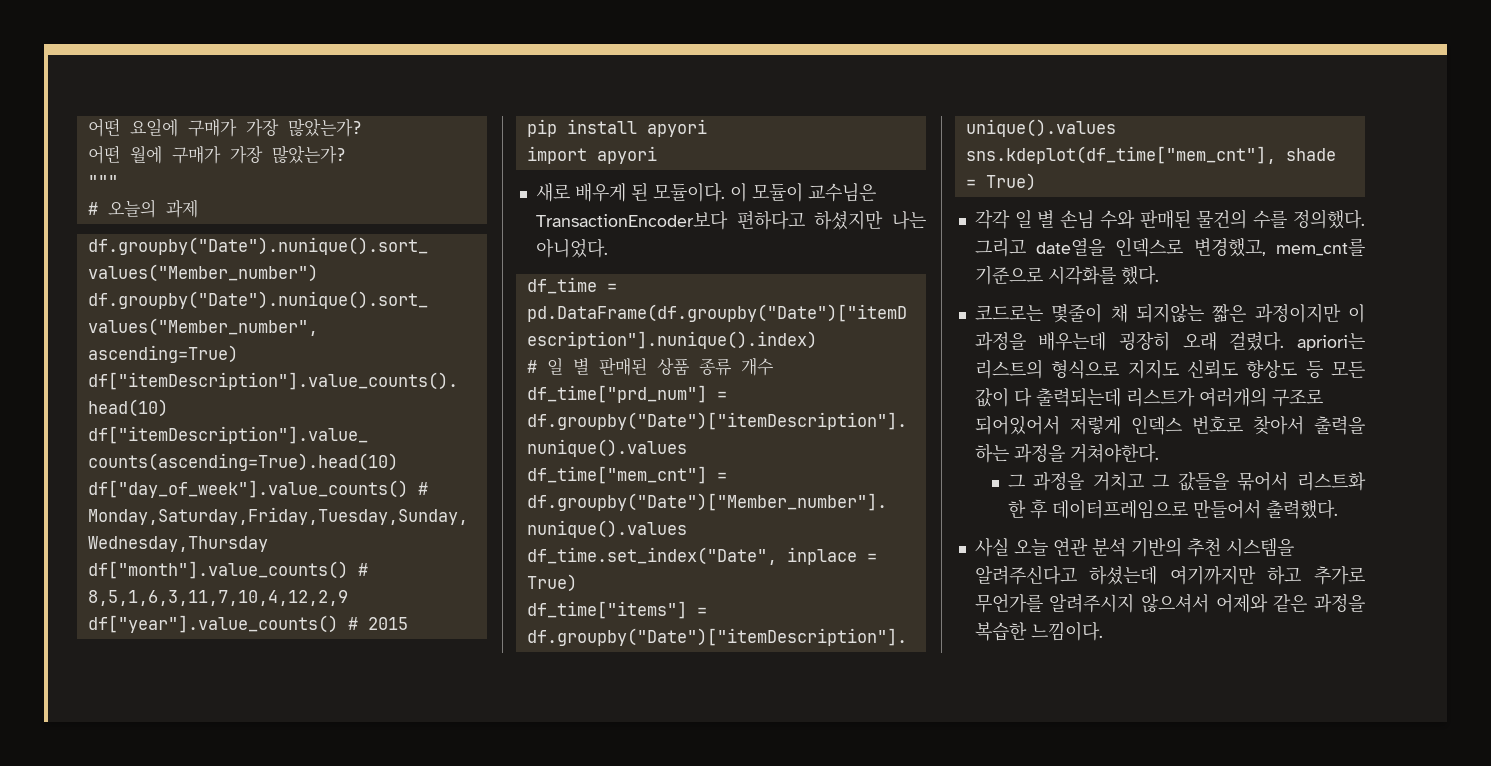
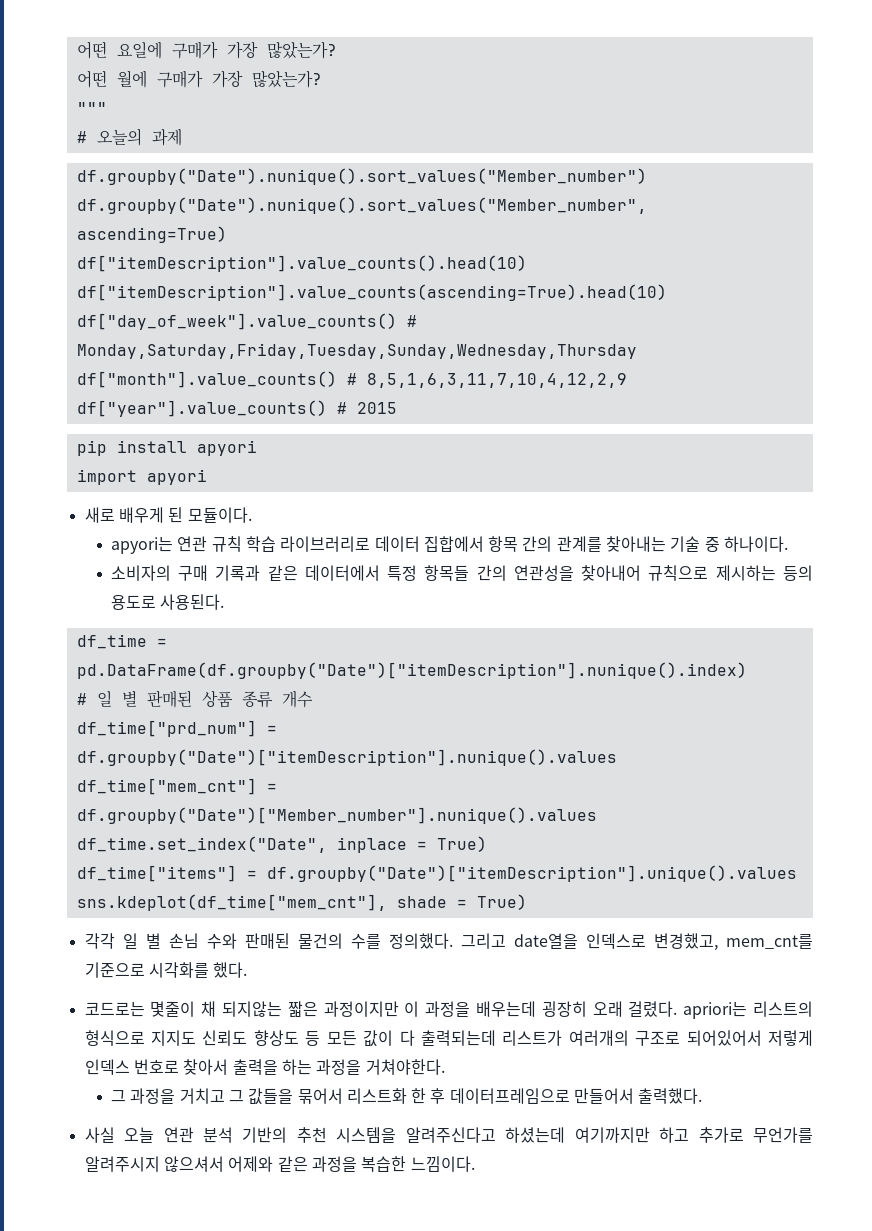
[729,183,876,202] [535,210,926,230] [535,238,608,258] 이 모듈이 교수님은 TransactionEncoder보다 편하다고 하셨지만 나는 아니었다. -> [110,536,789,554] [110,565,814,581] [110,594,225,610] // apyori는 연관 규칙 학습 라이브러리로 데이터 집합에서 항목 간의 관계를 찾아내는 기술 중 하나이다. // 소비자의 구매 기록과 같은 데이터에서 특정 항목들 간의 연관성을 찾아내어 규칙으로 제시하는 등의 용도로 사용된다.

